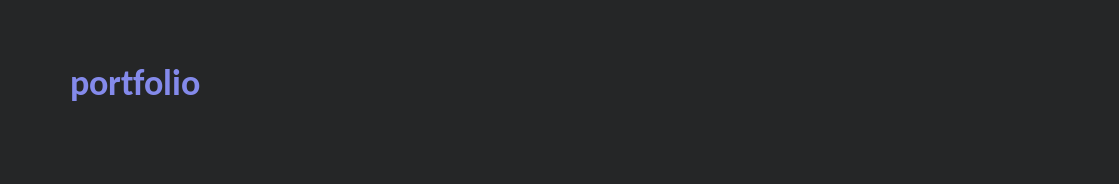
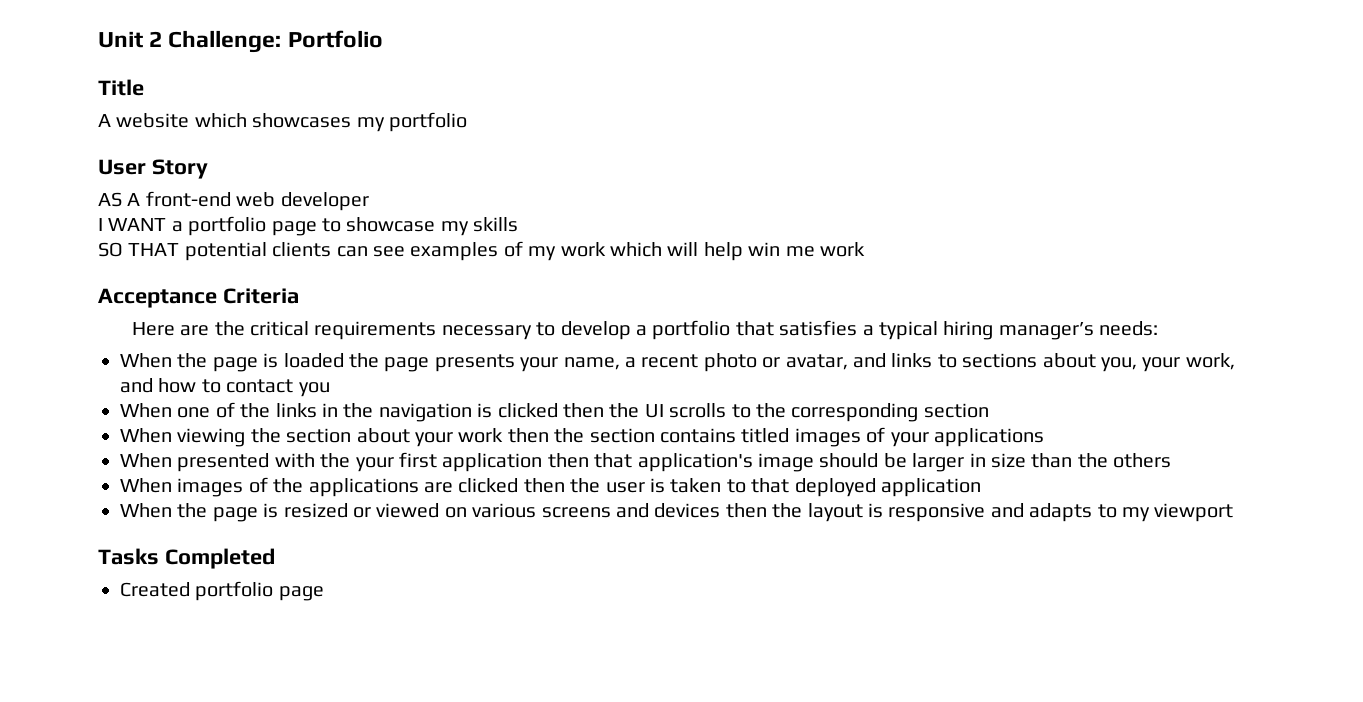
[70,69,200,101] portfolio -> [98,30,383,53] [98,79,144,96] [98,112,467,132] [98,159,208,179] [98,191,369,211] [98,216,519,236] [98,241,865,261] [98,288,299,308] [131,320,1159,340] [120,353,1235,372] [120,378,330,397] [120,402,989,422] [120,427,1044,447] [120,452,1172,472] [120,477,981,497] [120,503,1234,522] [98,548,275,569] [120,581,324,601] Unit 2 Challenge: Portfolio // Title // A website which showcases my portfolio // User Story // AS A front-end web developer // I WANT a portfolio page to showcase my skills // SO THAT potential clients can see examples of my work which will help win me work // Acceptance Criteria // Here are the critical requirements necessary to develop a portfolio that satisfies a typical hiring manager’s needs: // When the page is loaded the page presents your name, a recent photo or avatar, and links to sections about you, your work, and how to contact you // When one of the links in the navigation is clicked then the UI scrolls to the corresponding section // When viewing the section about your work then the section contains titled images of your applications // When presented with the your first application then that application's image should be larger in size than the others // When images of the applications are clicked then the user is taken to that deployed application // When the page is resized or viewed on various screens and devices then the layout is responsive and adapts to my viewport // Tasks Completed // Created portfolio page

